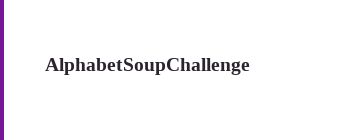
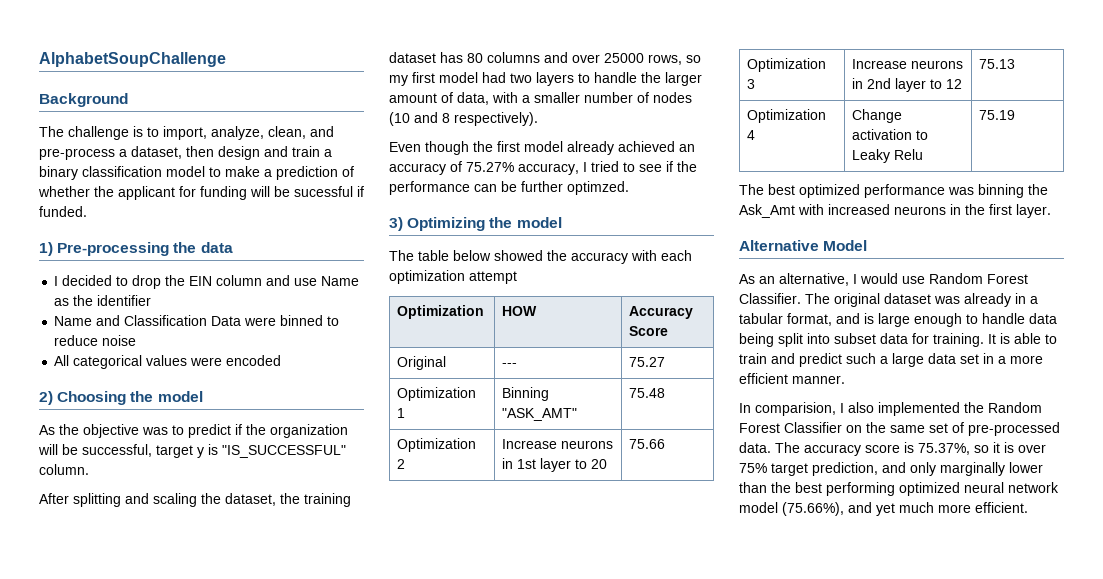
(250, 66) none -> [39,93,128,107] [39,126,334,140] [39,146,332,160] [39,166,354,180] [38,186,364,200] [39,206,87,217] [39,242,233,256] [54,275,360,289] [54,295,152,306] [54,315,340,326] [54,335,137,346] [54,355,282,369] [39,391,203,405] [39,424,348,438] [38,444,346,458] [39,464,89,475] [39,493,351,507] [389,52,701,65] [389,72,702,86] [389,92,692,105] [389,112,538,126] [389,141,695,155] [389,161,697,175] [389,181,629,195] [389,217,562,231] [389,250,692,264] [389,270,517,284] [397,305,485,319] [502,306,538,316] [629,306,694,319] [629,326,669,336] [397,356,447,370] [502,363,518,367] [629,357,666,367] [397,387,477,401] [397,408,406,418] [502,387,550,401] [502,408,578,421] [629,388,666,398] [397,438,477,452] [397,459,406,469] [502,439,614,449] [502,458,608,472] [629,439,666,449] [747,58,827,72] [747,79,756,89] [852,59,964,69] [852,78,963,92] [979,59,1016,69] [747,109,827,123] [747,130,756,140] [852,109,903,123] [852,129,929,140] [852,149,924,163] [979,110,1016,120] [739,184,1048,198] [739,204,1051,218] [739,240,868,251] [739,273,1028,286] [739,293,1038,307] [739,313,1057,327] [739,333,1057,347] [739,353,1043,367] [739,373,845,384] [739,402,1042,416] [739,422,1060,436] [739,442,1046,456] [739,462,1043,476] [739,482,1059,496] [739,502,1028,516] // Background // The challenge is to import, analyze, clean, and pre-process a dataset, then design and train a binary classification model to make a prediction of whether the applicant for funding will be sucessful if funded. // 1) Pre-processing the data // I decided to drop the EIN column and use Name as the identifier // Name and Classification Data were binned to reduce noise // All categorical values were encoded // 2) Choosing the model // As the objective was to predict if the organization will be successful, target y is "IS_SUCCESSFUL" column. // After splitting and scaling the dataset, the training dataset has 80 columns and over 25000 rows, so my first model had two layers to handle the larger amount of data, with a smaller number of nodes (10 and 8 respectively). // Even though the first model already achieved an accuracy of 75.27% accuracy, I tried to see if the performance can be further optimzed. // 3) Optimizing the model // The table below showed the accuracy with each optimization attempt // Optimization | HOW | Accuracy Score // Original | --- | 75.27 // Optimization 1 | Binning "ASK_AMT" | 75.48 // Optimization 2 | Increase neurons in 1st layer to 20 | 75.66 // Optimization 3 | Increase neurons in 2nd layer to 12 | 75.13 // Optimization 4 | Change activation to Leaky Relu | 75.19 // The best optimized performance was binning the Ask_Amt with increased neurons in the first layer. // Alternative Model // As an alternative, I would use Random Forest Classifier. The original dataset was already in a tabular format, and is large enough to handle data being split into subset data for training. It is able to train and predict such a large data set in a more efficient manner. // In comparision, I also implemented the Random Forest Classifier on the same set of pre-processed data. The accuracy score is 75.37%, so it is over 75% target prediction, and only marginally lower than the best performing optimized neural network model (75.66%), and yet much more efficient.

